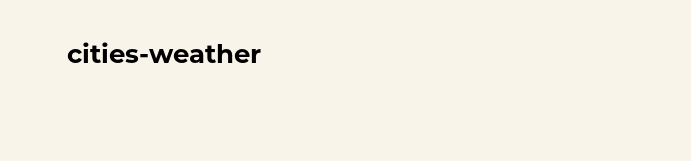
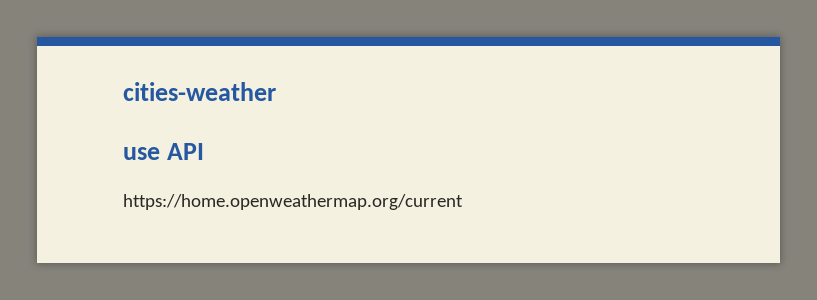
(261, 52) none -> [123,143,205,160] [123,194,463,210] // use API // https://home.openweathermap.org/current

